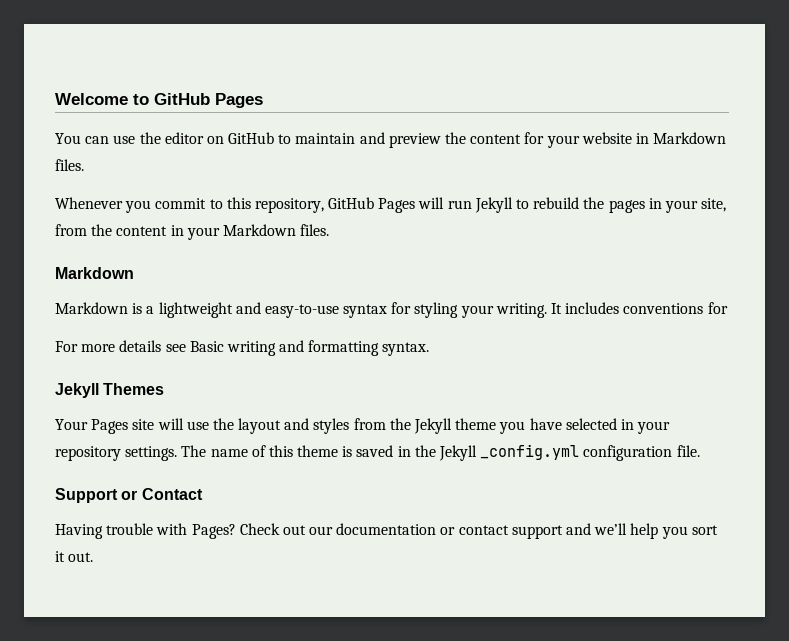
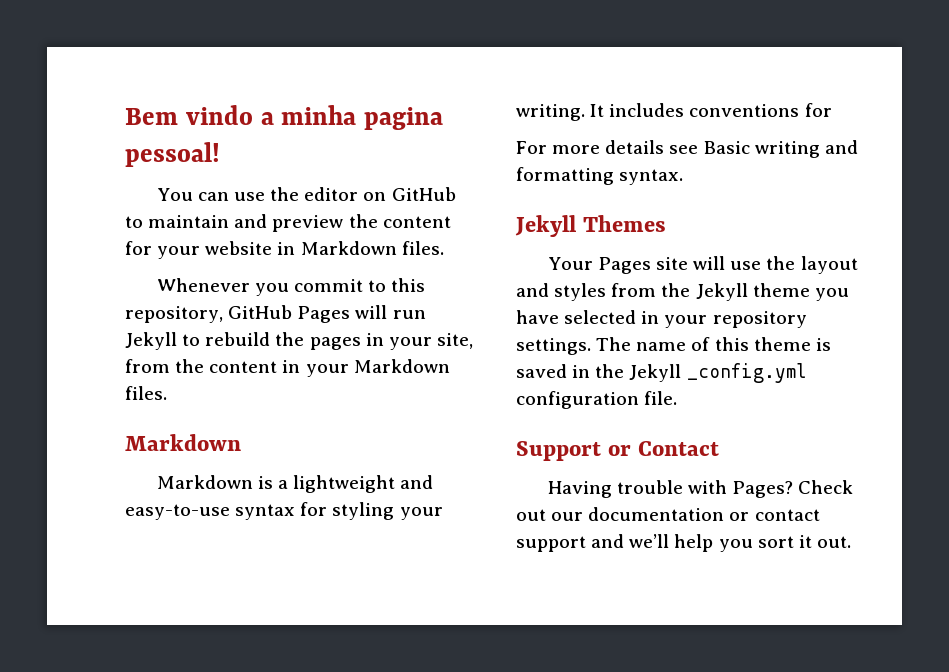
[55,93,263,108] Welcome to GitHub Pages -> [125,105,444,130] [125,142,220,167] Bem vindo a minha pagina pessoal!

